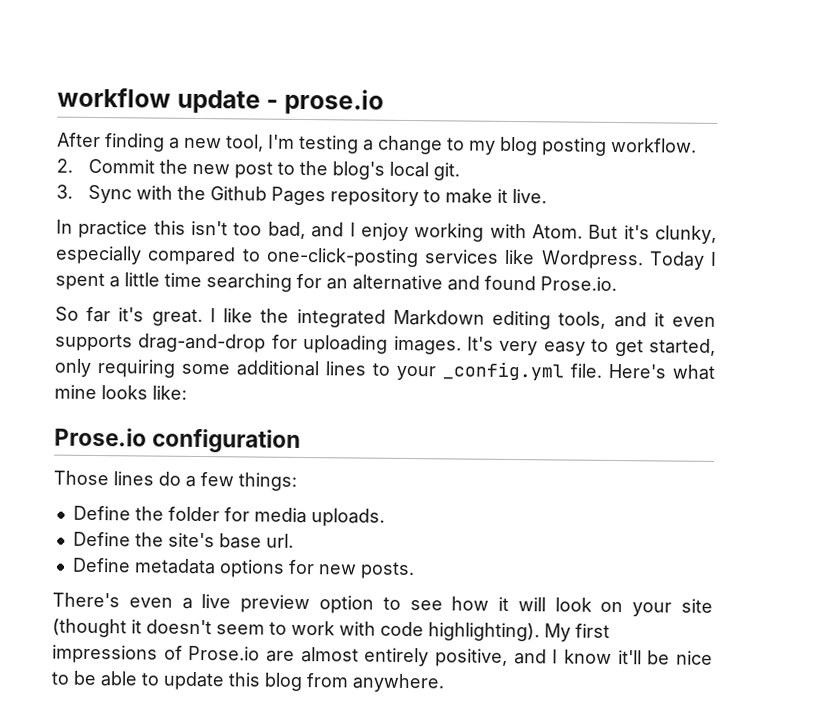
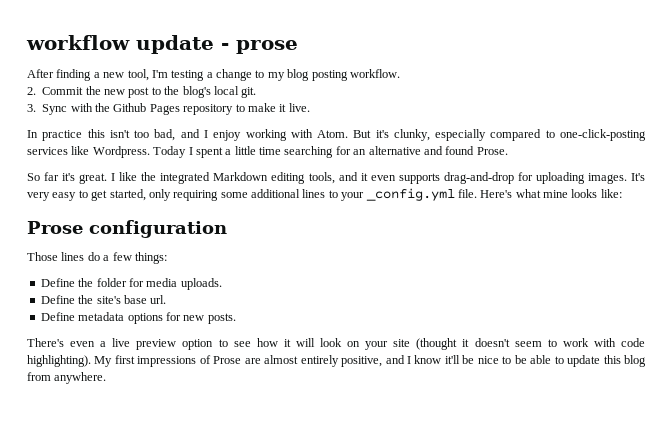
[283,88,384,115] prose.io -> [236,40,298,54] prose
[540,276,617,292] Prose.io. -> [476,147,508,155] Prose.
[54,427,147,447] Prose.io -> [27,221,83,234] Prose
[188,645,261,661] Prose.io -> [213,356,242,364] Prose

